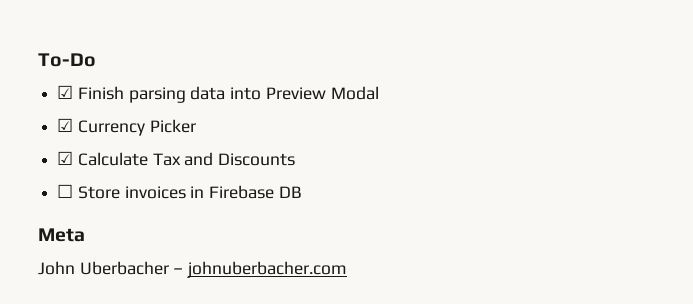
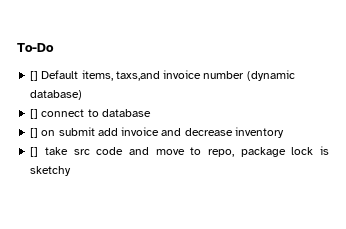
[57,85,379,103] [57,118,196,136] [57,151,296,166] [57,184,302,199] [38,228,85,242] [38,261,348,278] ☑ Finish parsing data into Preview Modal // ☑ Currency Picker // ☑ Calculate Tax and Discounts // ☐ Store invoices in Firebase DB // Meta // John Uberbacher – johnuberbacher.com -> [30,70,295,81] [30,90,83,100] [30,109,151,119] [30,127,284,138] [30,146,329,157] [30,166,72,176] [] Default items, taxs,and invoice number (dynamic database) // [] connect to database // [] on submit add invoice and decrease inventory // [] take src code and move to repo, package lock is sketchy

